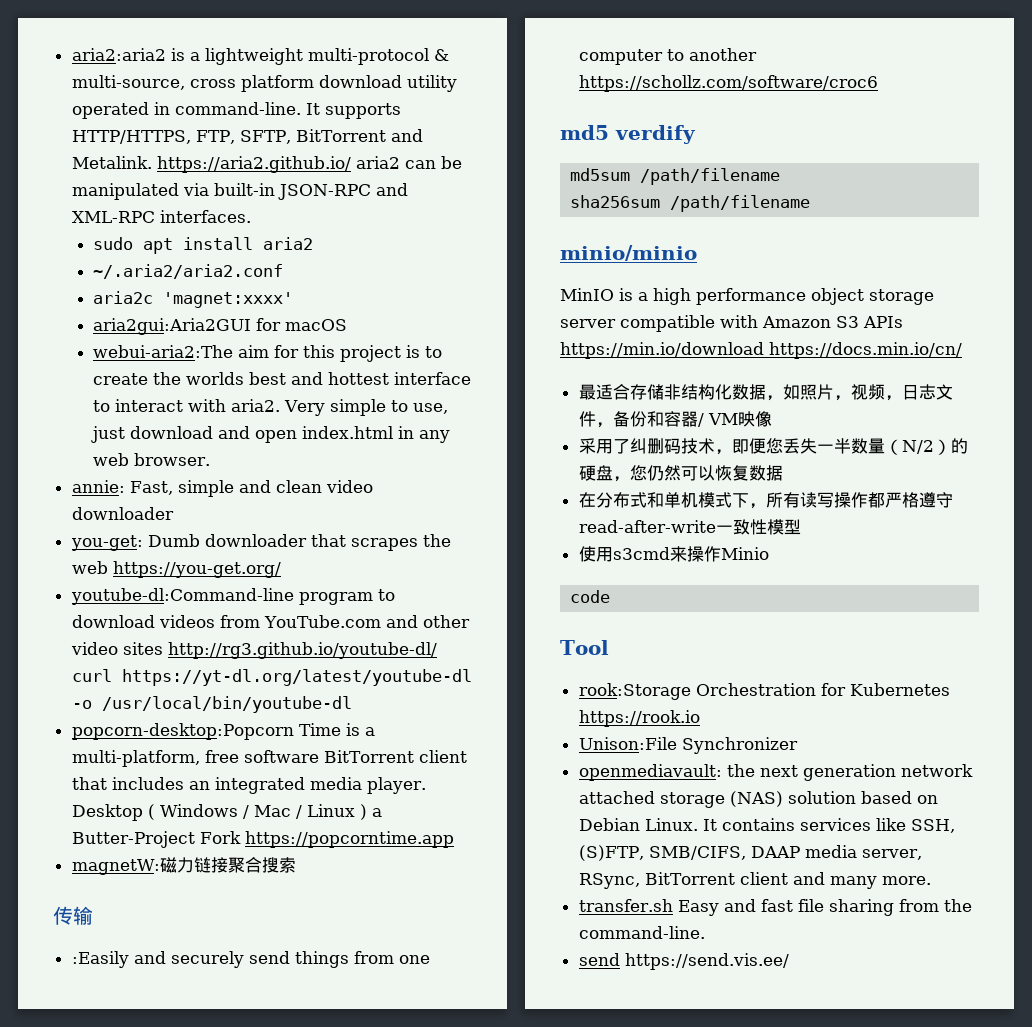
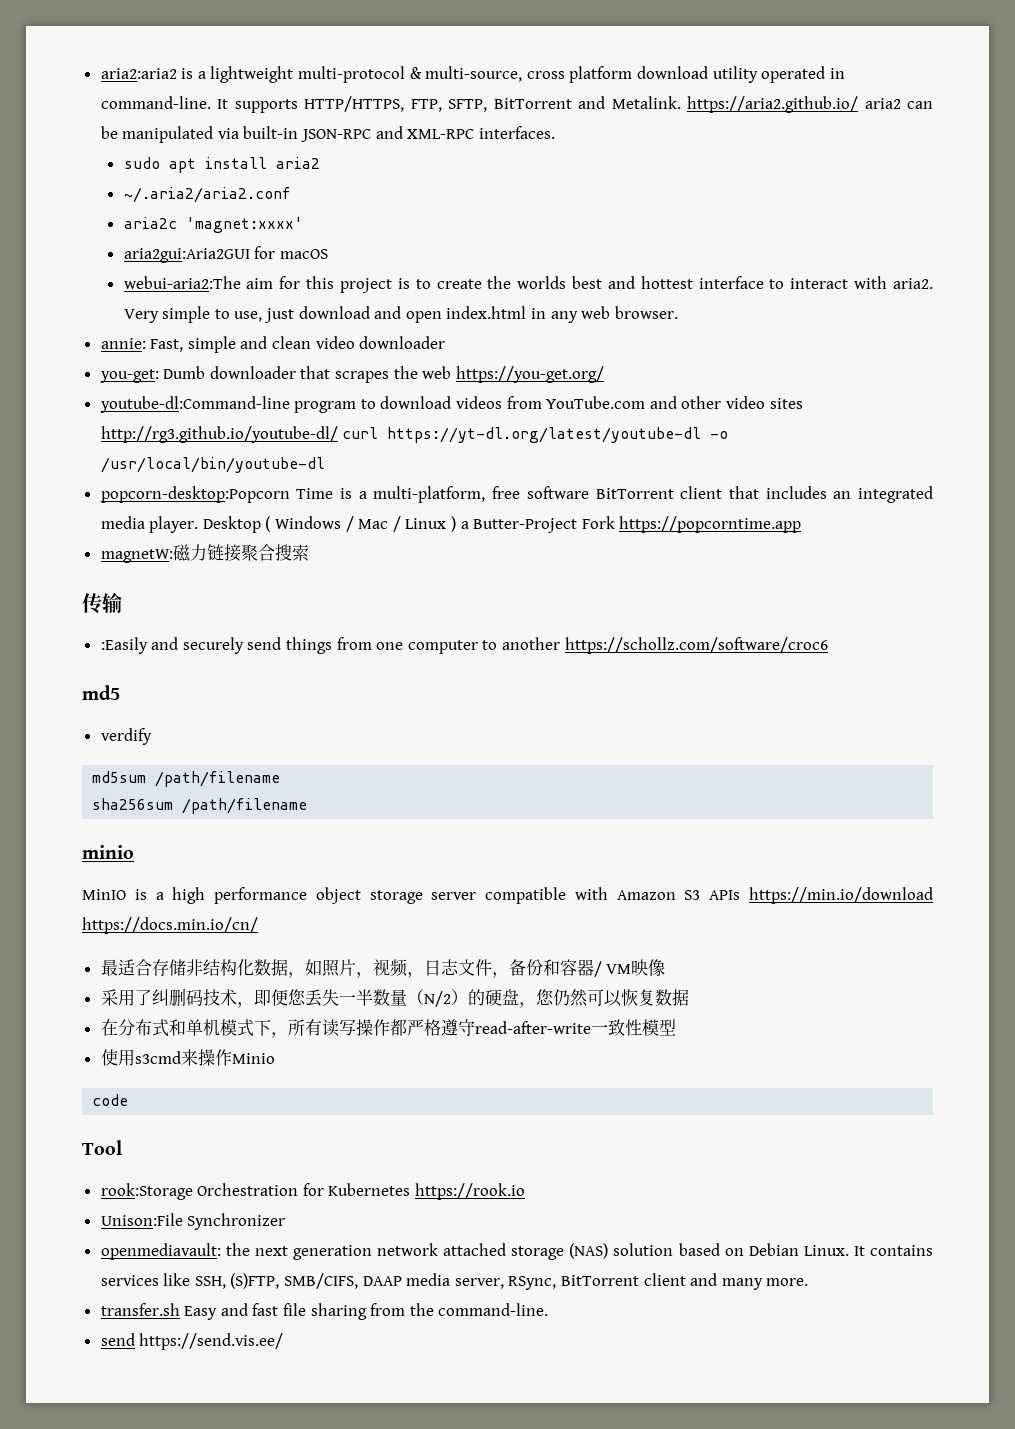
(609, 132) none -> (120, 692) //
[560,245,697,261] minio/minio -> [82,845,134,859] minio

